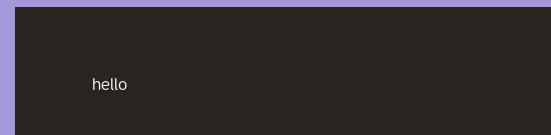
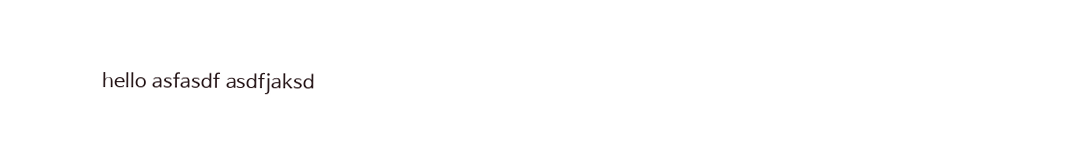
(127, 84) none -> [151,71,317,96] asfasdf asdfjaksd

